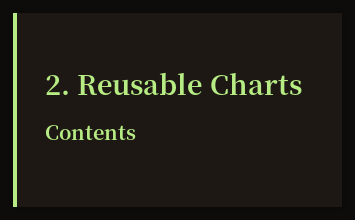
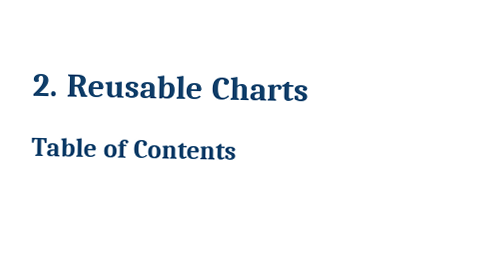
(302, 83) none -> [31,136,129,158] Table of

